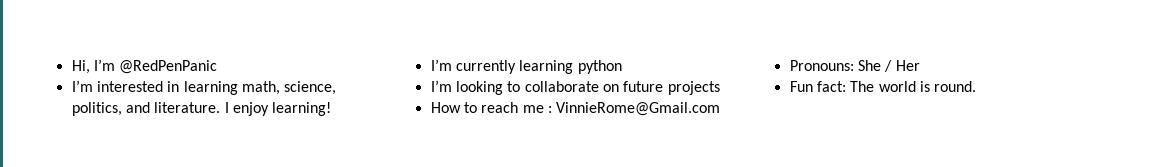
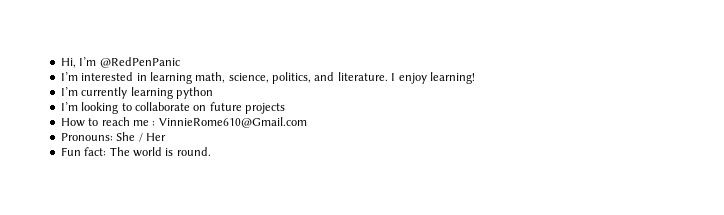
[556,102,721,116] VinnieRome@Gmail.com -> [158,117,307,128] VinnieRome610@Gmail.com

